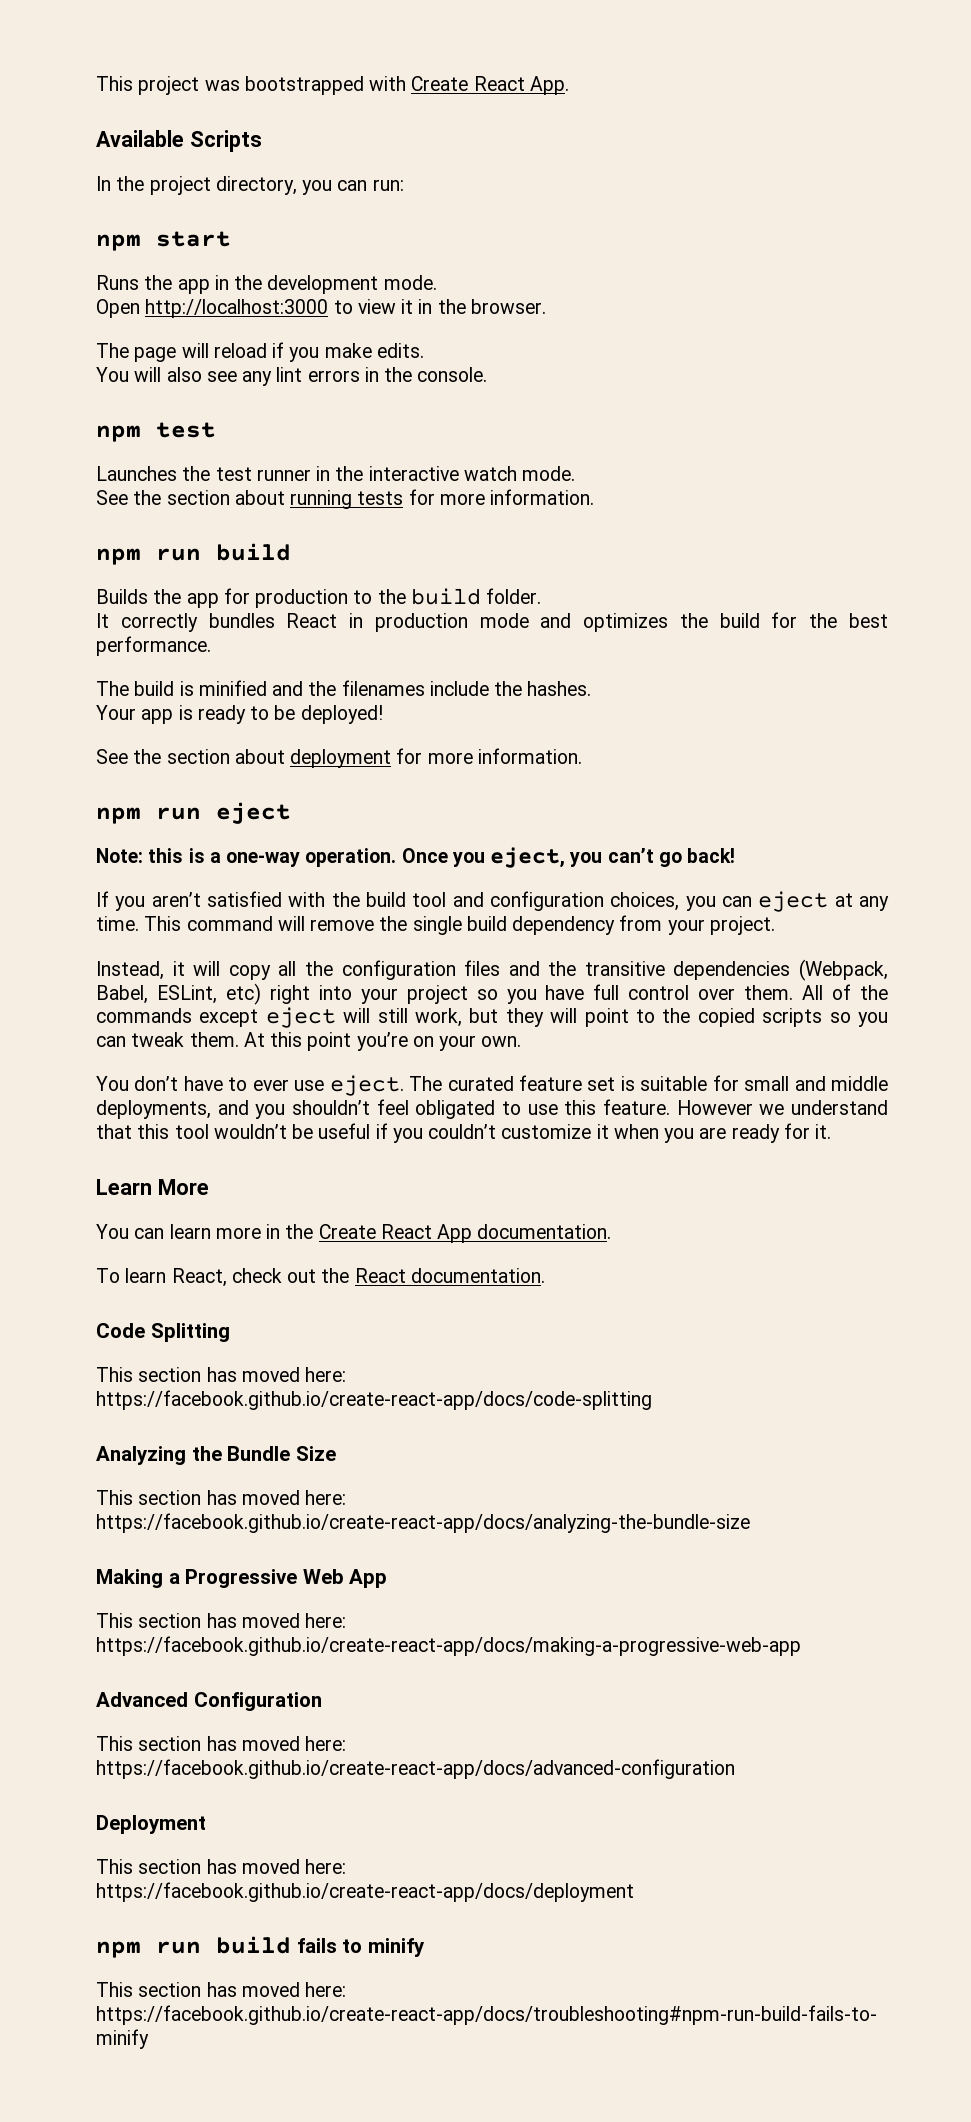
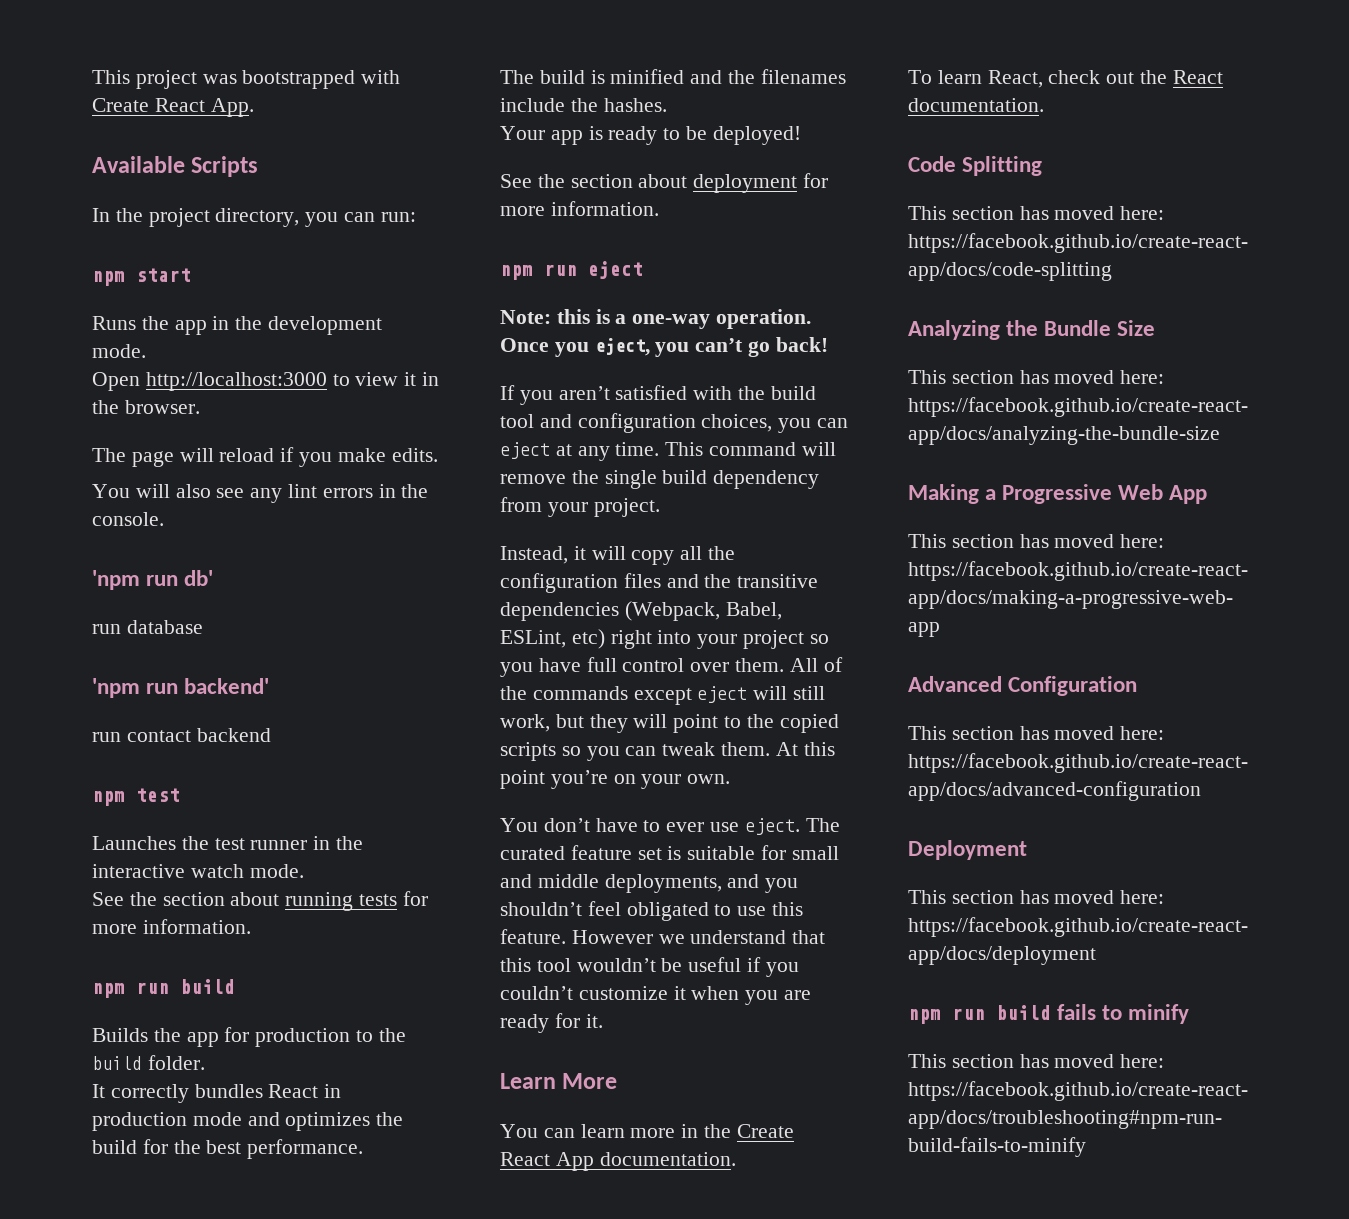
(488, 374) none -> [92,570,214,590] [92,620,203,634] [92,678,270,698] [92,728,271,742] // 'npm run db' // run database // 'npm run backend' // run contact backend

